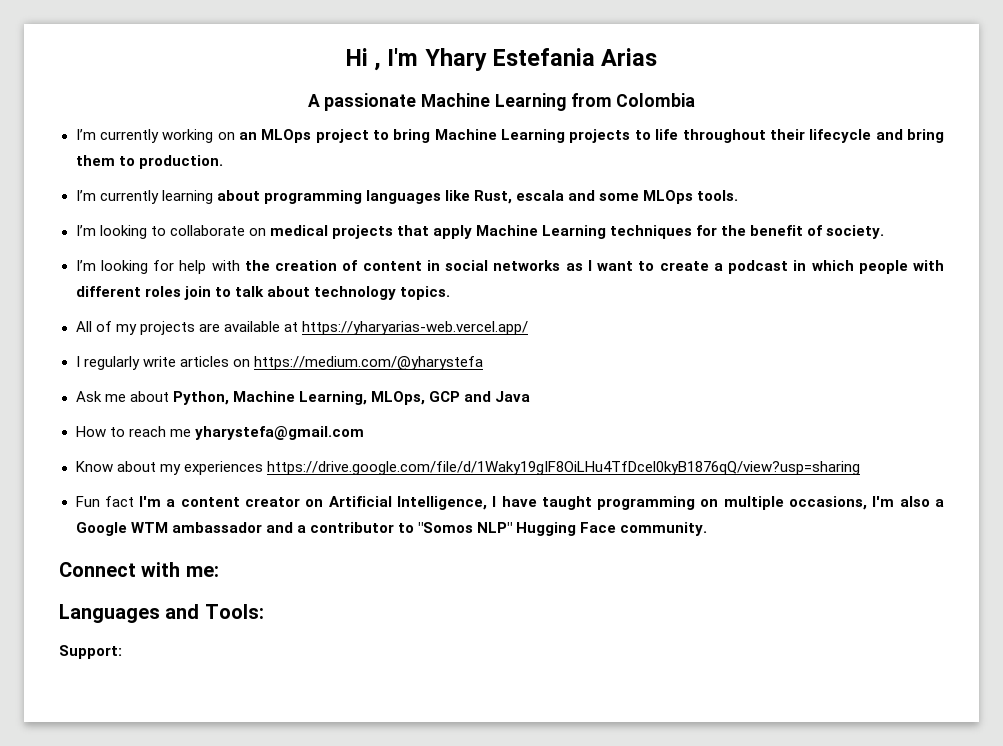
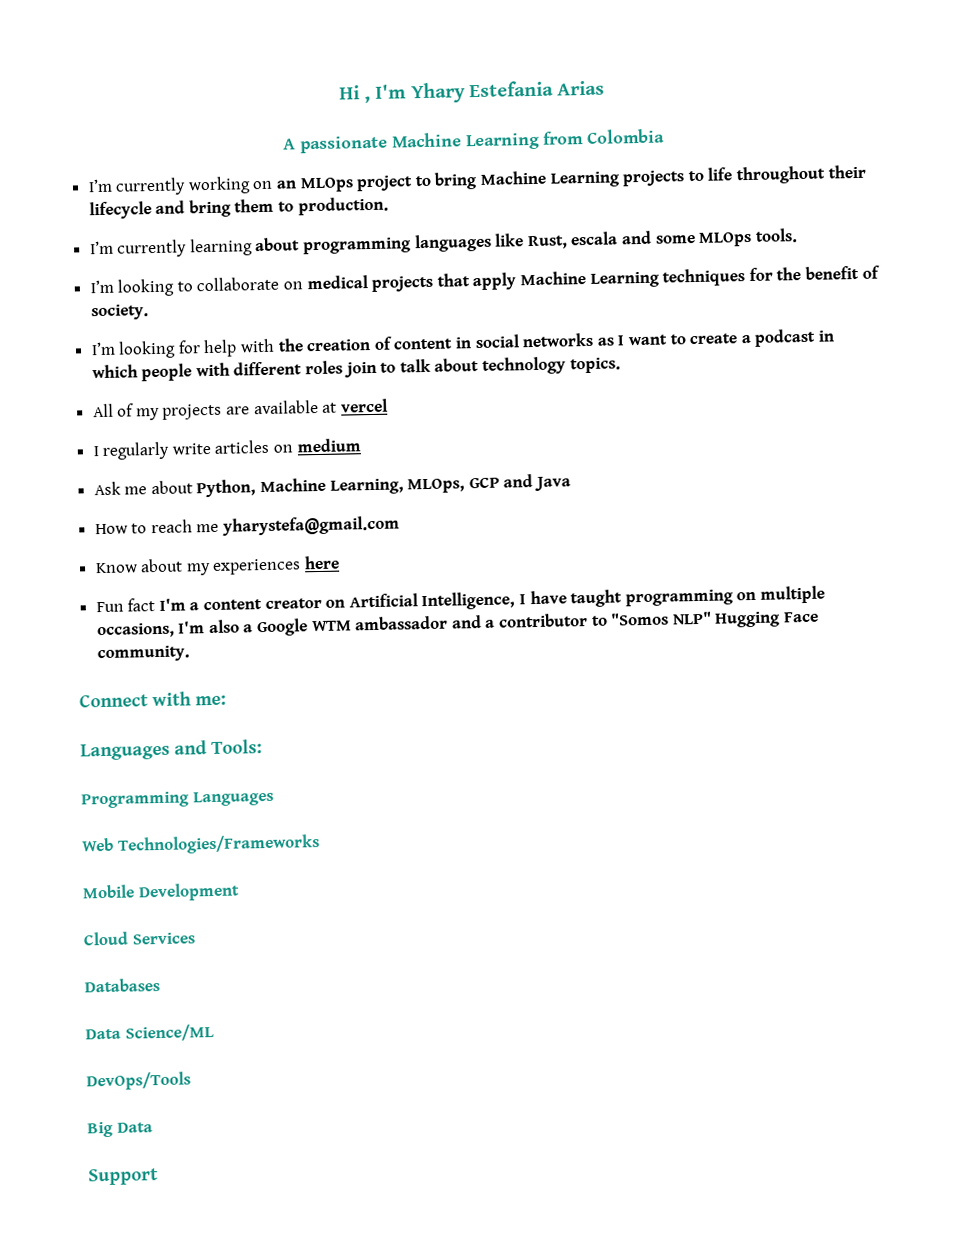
[301,321,528,335] https://yharyarias-web.vercel.app/ -> [339,398,388,413] vercel
[253,356,483,370] https://medium.com/@yharystefa -> [296,438,361,453] medium
[266,461,860,475] https://drive.google.com/file/d/1Waky19gIF8OiLHu4TfDcel0kyB1876qQ/view?usp=sharing -> [304,555,341,570] here
[59,645,122,659] Support: -> [81,790,274,809] [82,834,320,855] [82,882,240,902] [83,931,195,946] [84,978,160,993] [85,1024,214,1042] [86,1071,191,1091] [87,1121,153,1138] [88,1168,159,1186] Programming Languages // Web Technologies/Frameworks // Mobile Development // Cloud Services // Databases // Data Science/ML // DevOps/Tools // Big Data // Support

